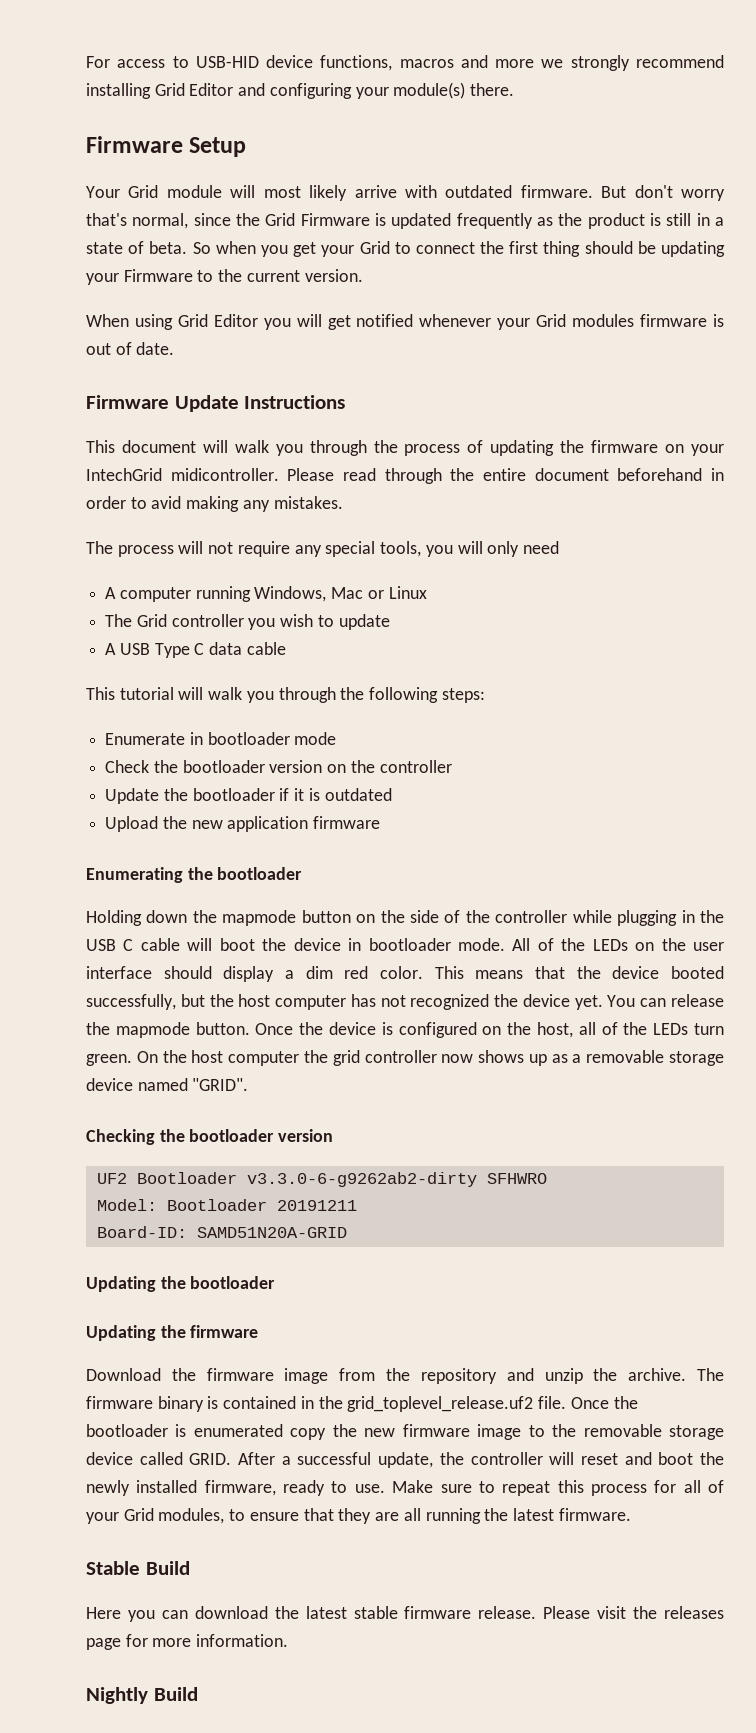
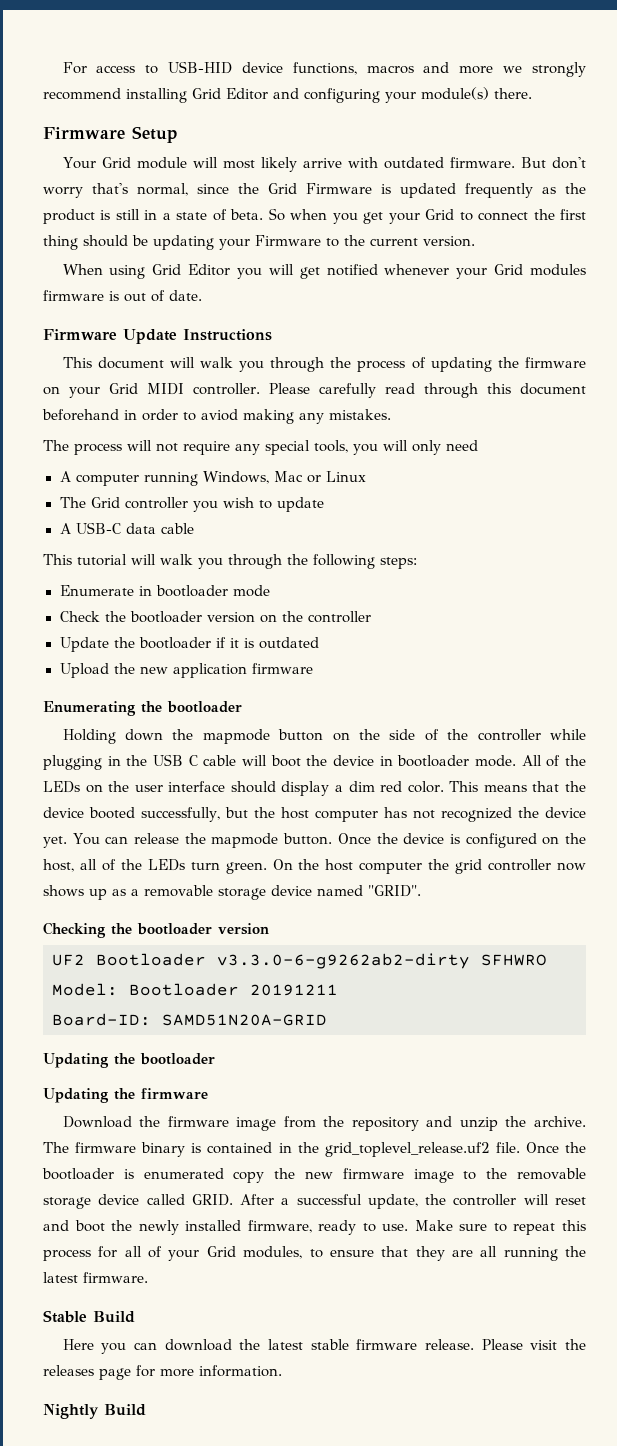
[86,468,526,484] IntechGrid midicontroller. Please read through the entire -> [109,383,511,398] Grid MIDI controller. Please carefully read through this
[151,496,182,509] avid -> [201,409,238,421] aviod
[119,643,205,658] USB Type C -> [75,522,121,534] USB-C

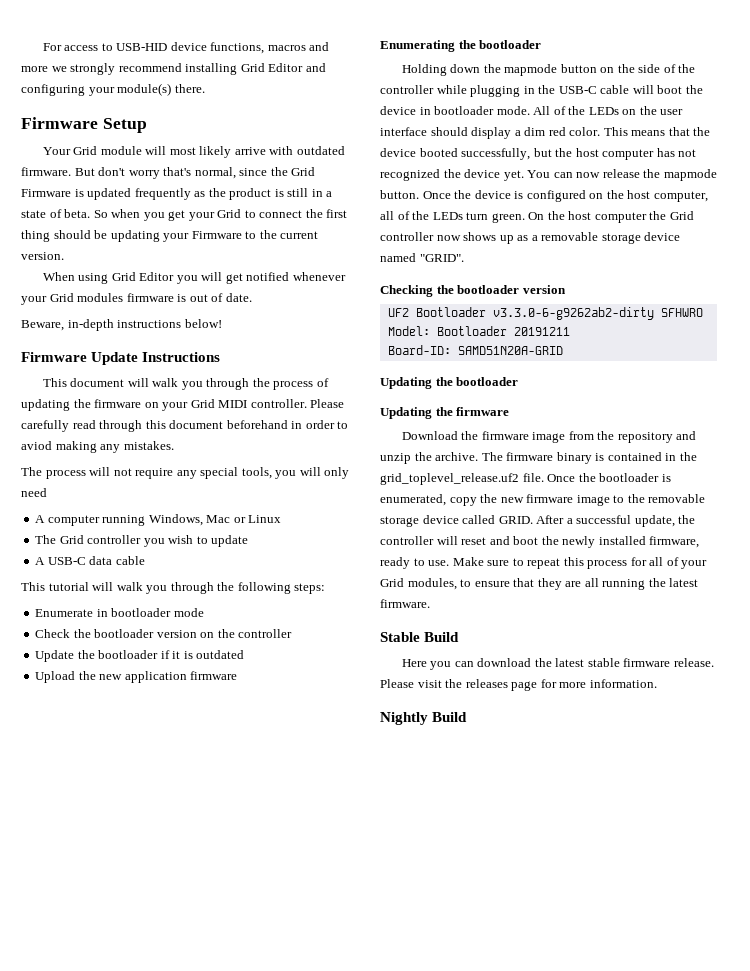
(202, 295) none -> [21,319,222,331] // Beware, in-depth instructions below!
[153,754,198,766] USB C -> [558,86,597,94] USB-C
(129, 840) none -> [576,172,601,178] now
[43,859,74,872] host, -> [627,190,708,202] host computer,
[455,859,483,874] grid -> [669,211,694,220] Grid
[143,1168,224,1179] enumerated -> [380,494,446,506] enumerated,

